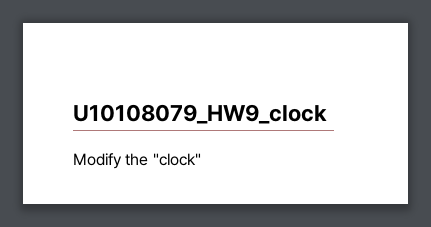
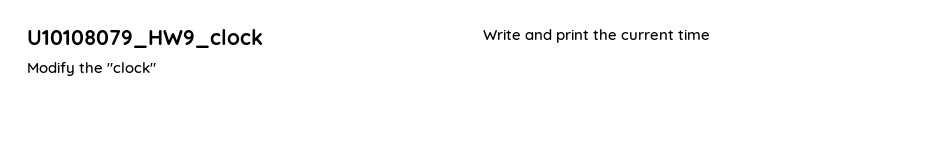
(201, 159) none -> [483,29,711,43] // Write and print the current time

